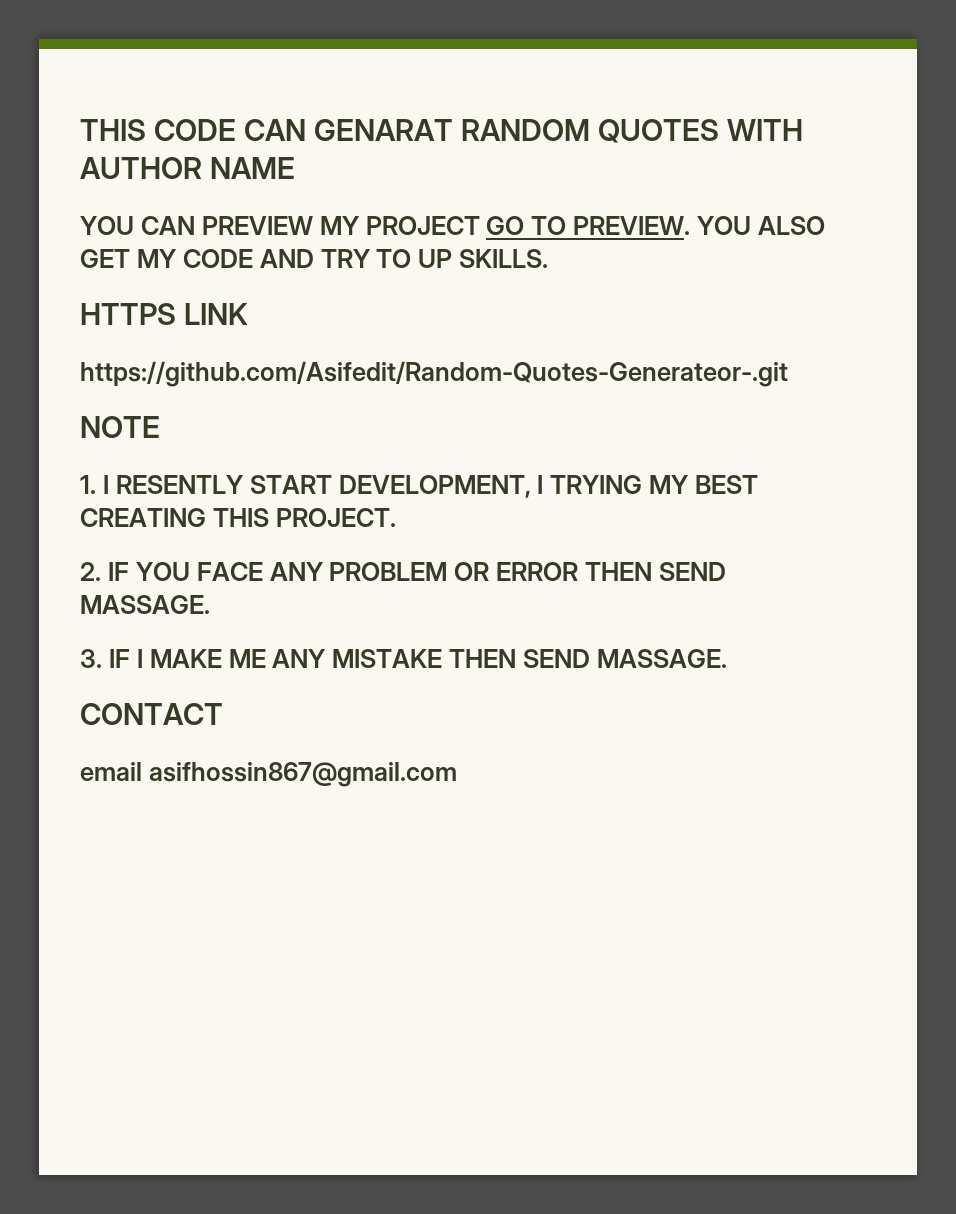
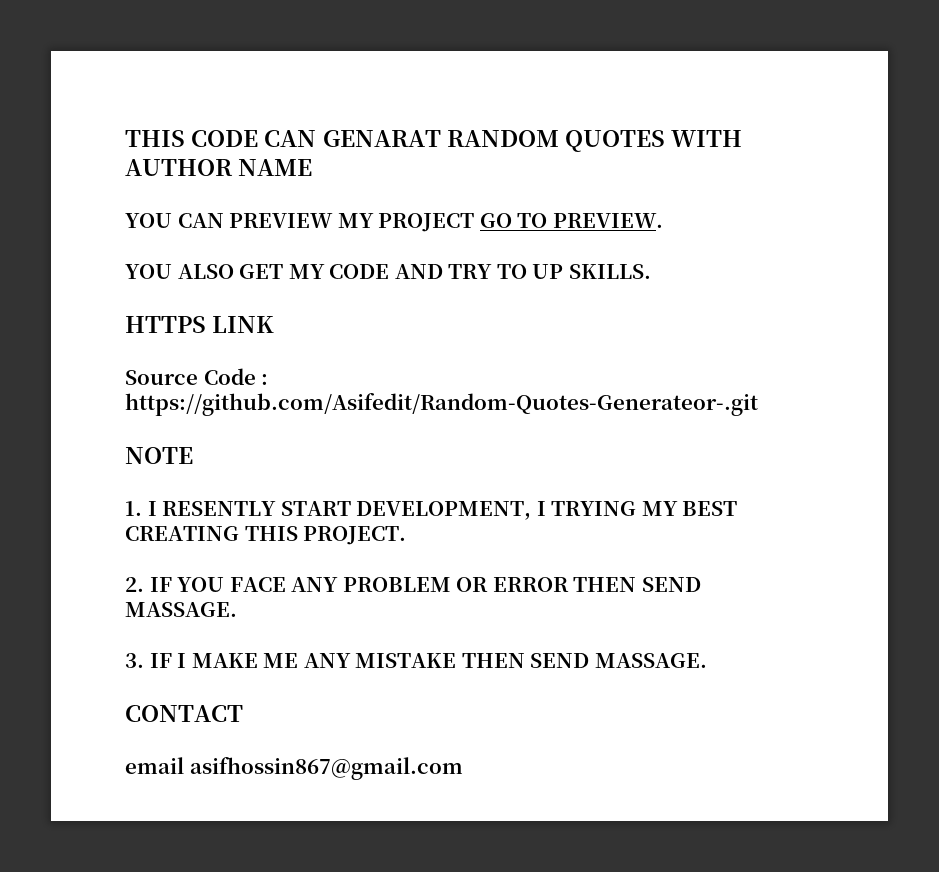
(691, 225) none -> (663, 220) //
(248, 314) none -> [125,368,269,385] Source Code :

